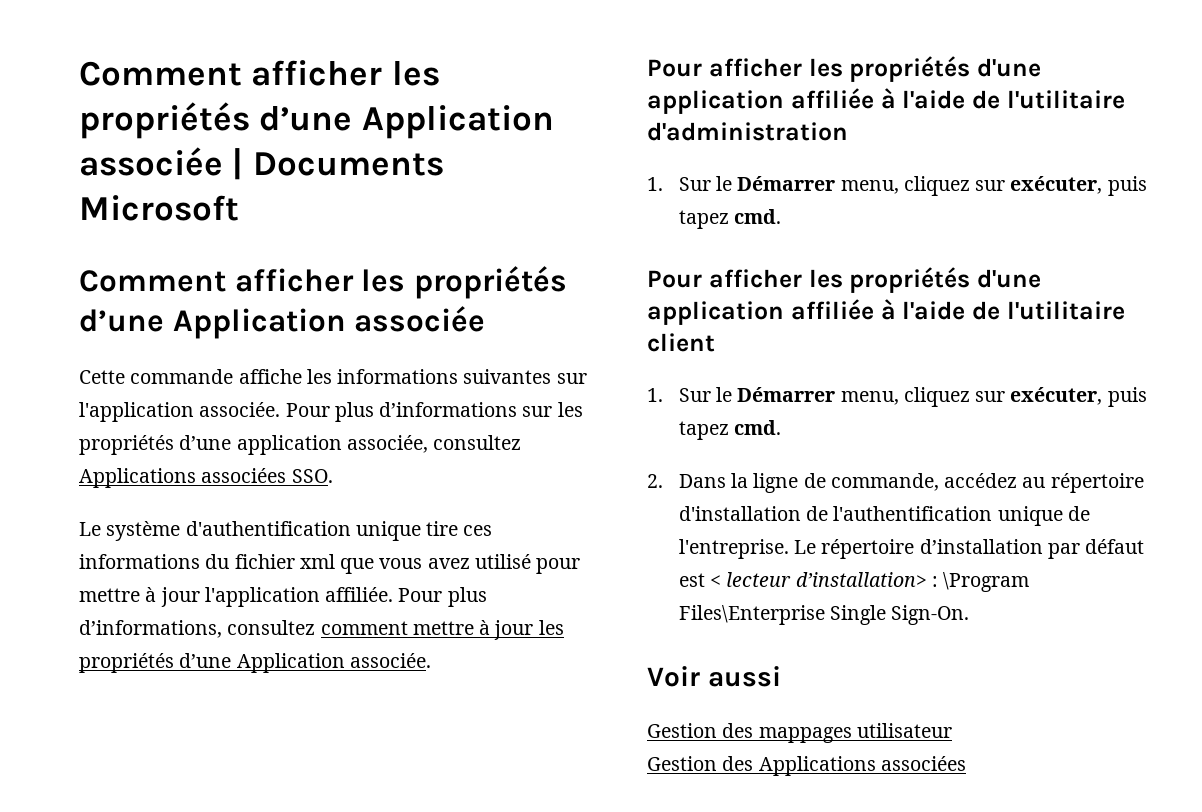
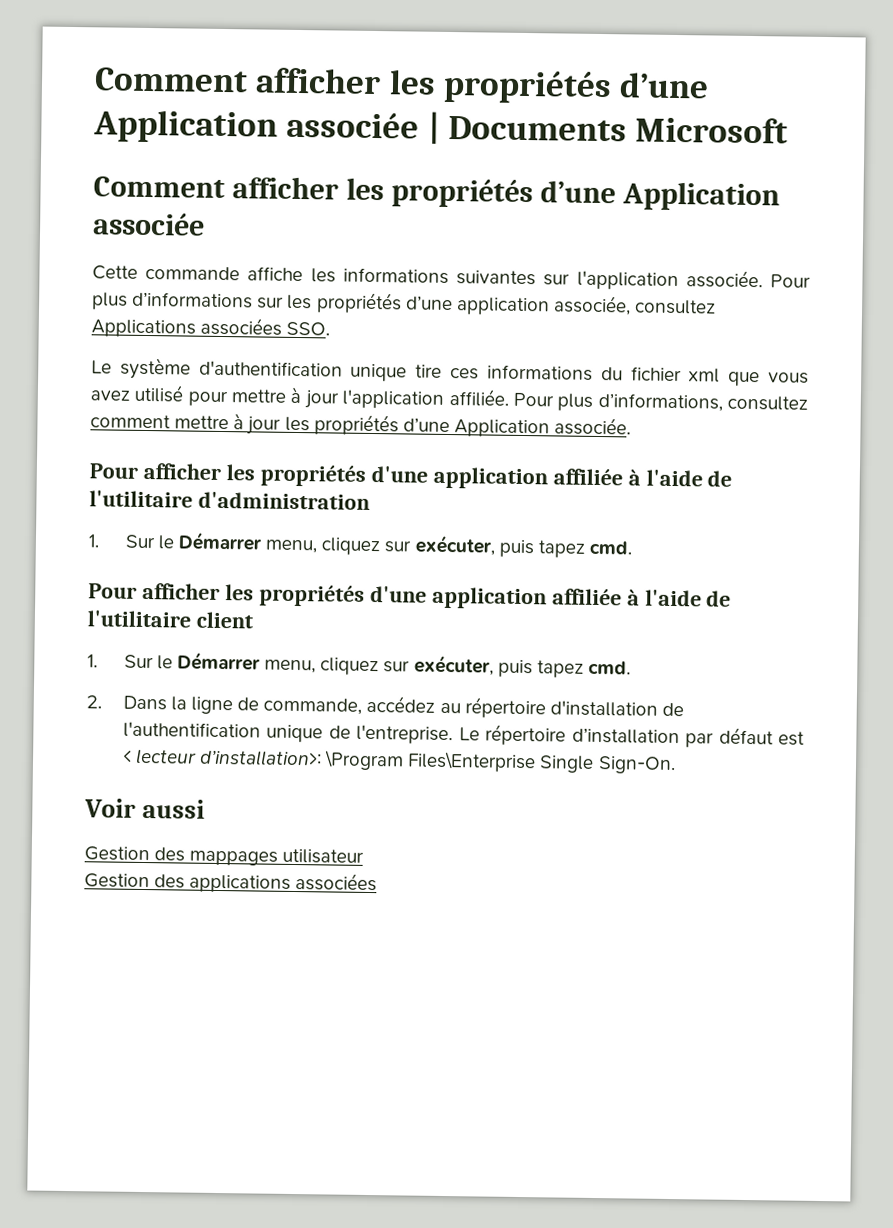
[795,572,938,587] d’installation> : -> [199,749,323,767] d’installation>:
[758,756,876,776] Applications -> [189,874,292,893] applications

